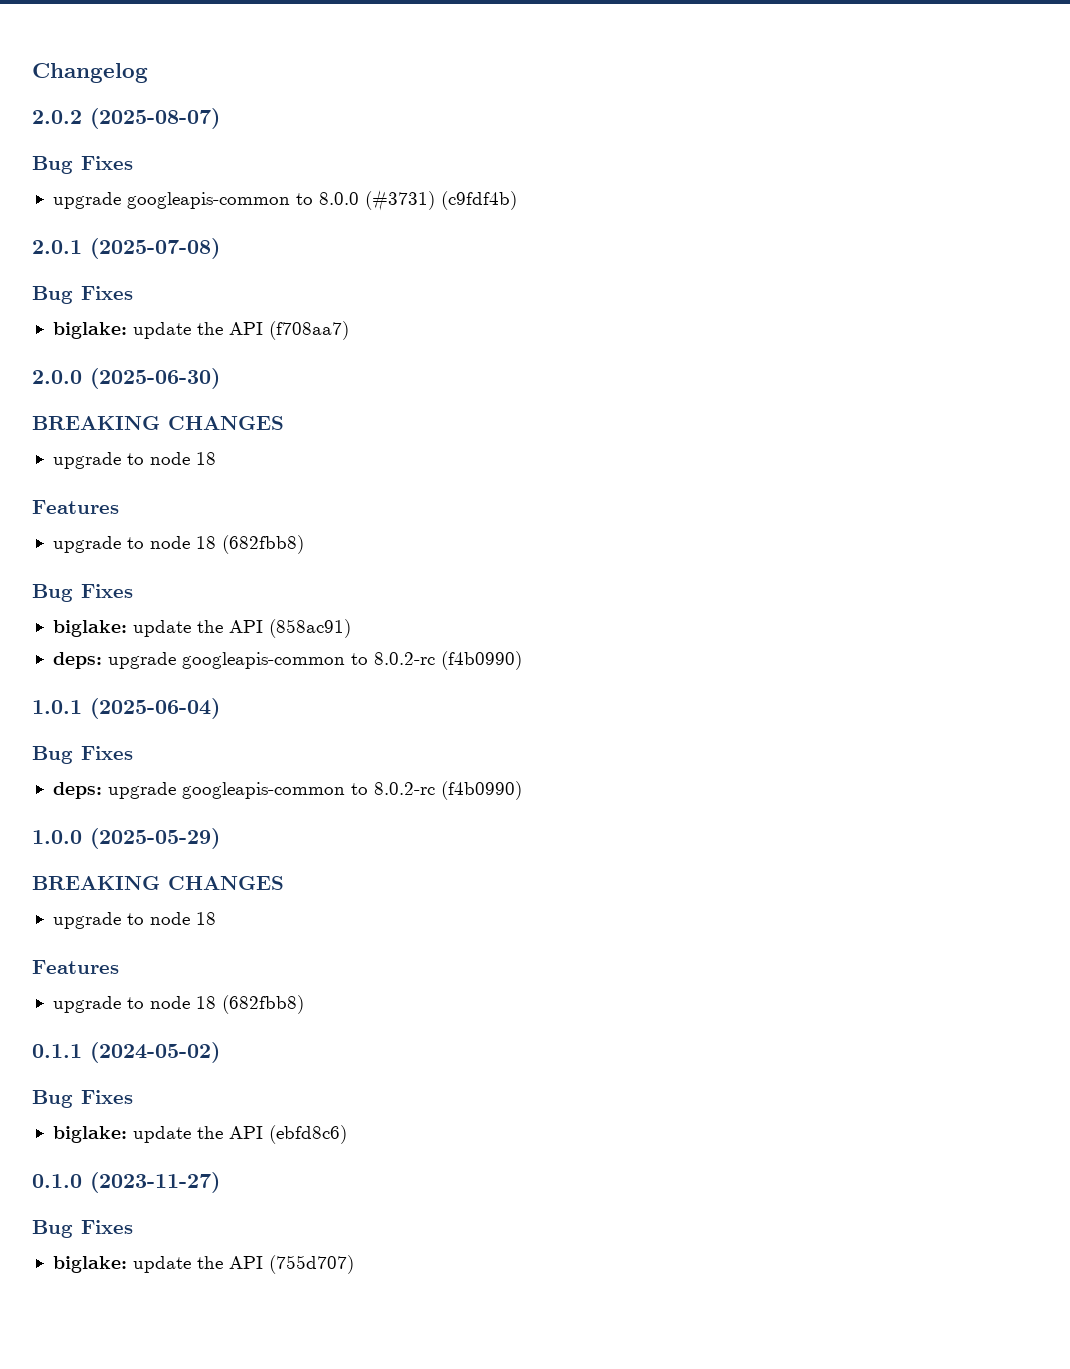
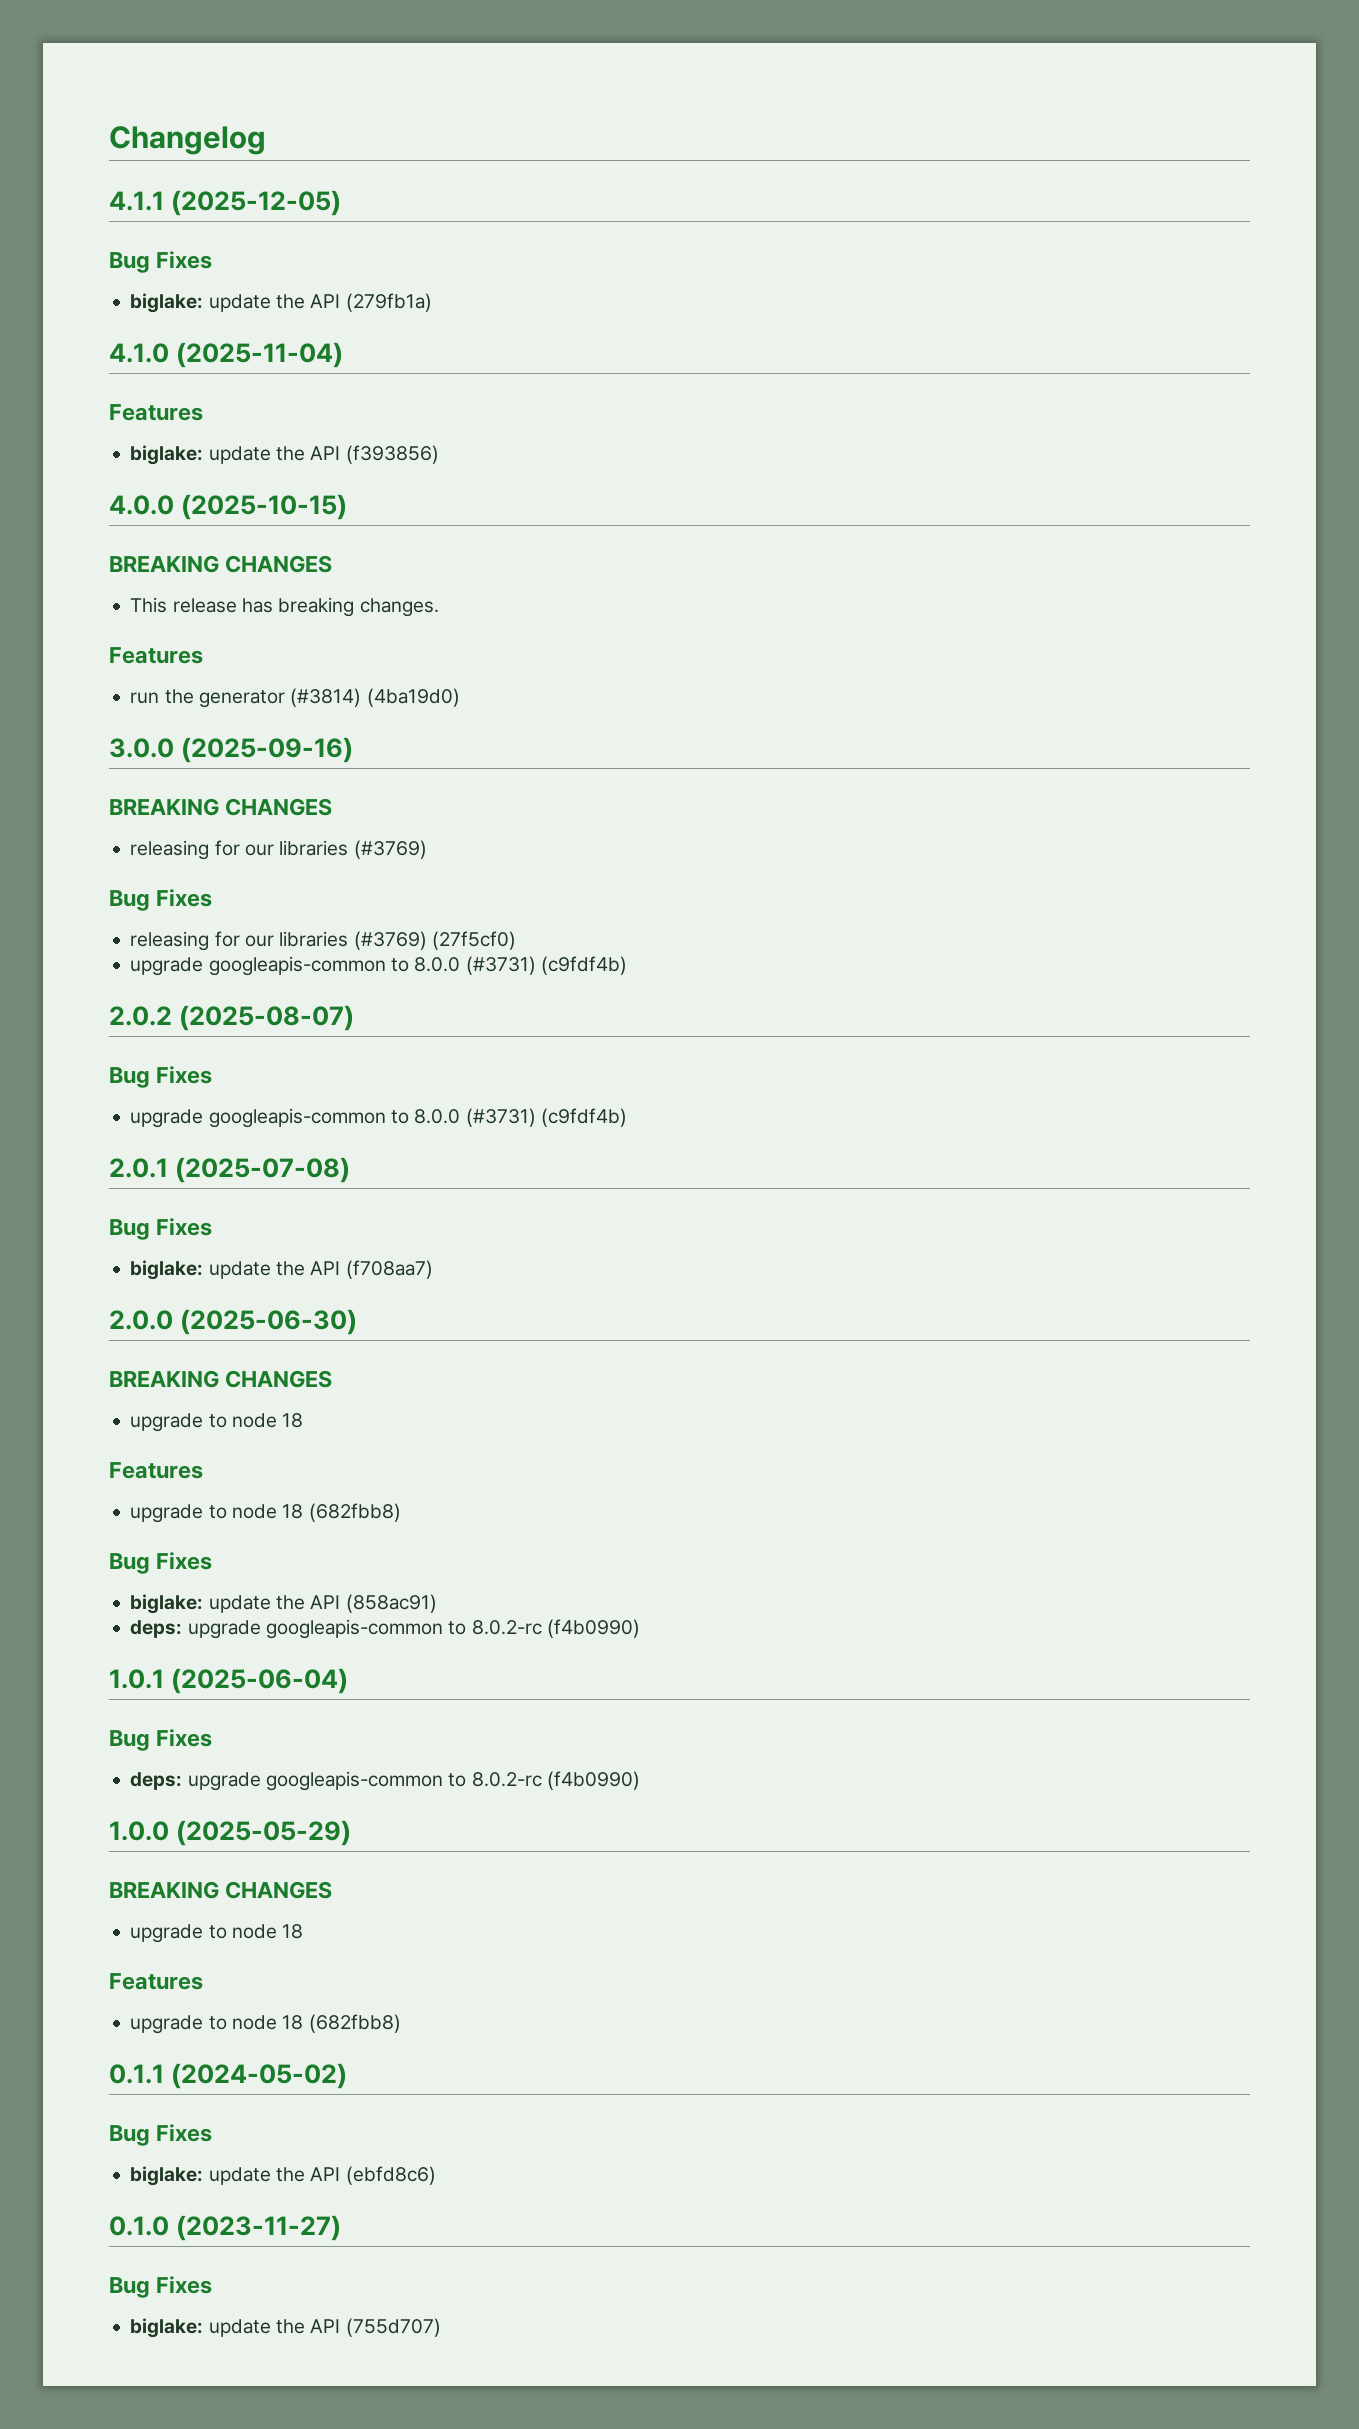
(148, 73) none -> [109,190,342,216] [109,251,213,273] [130,293,432,313] [109,342,344,368] [109,404,203,421] [130,445,439,465] [109,494,348,520] [109,555,333,573] [130,597,439,617] [109,647,203,664] [130,688,460,708] [109,737,354,763] [109,798,333,816] [130,840,427,860] [109,889,213,911] [130,931,516,951] [130,956,627,976] // 4.1.1 (2025-12-05) // Bug Fixes // biglake: update the API (279fb1a) // 4.1.0 (2025-11-04) // Features // biglake: update the API (f393856) // 4.0.0 (2025-10-15) // BREAKING CHANGES // This release has breaking changes. // Features // run the generator (#3814) (4ba19d0) // 3.0.0 (2025-09-16) // BREAKING CHANGES // releasing for our libraries (#3769) // Bug Fixes // releasing for our libraries (#3769) (27f5cf0) // upgrade googleapis-common to 8.0.0 (#3731) (c9fdf4b)

